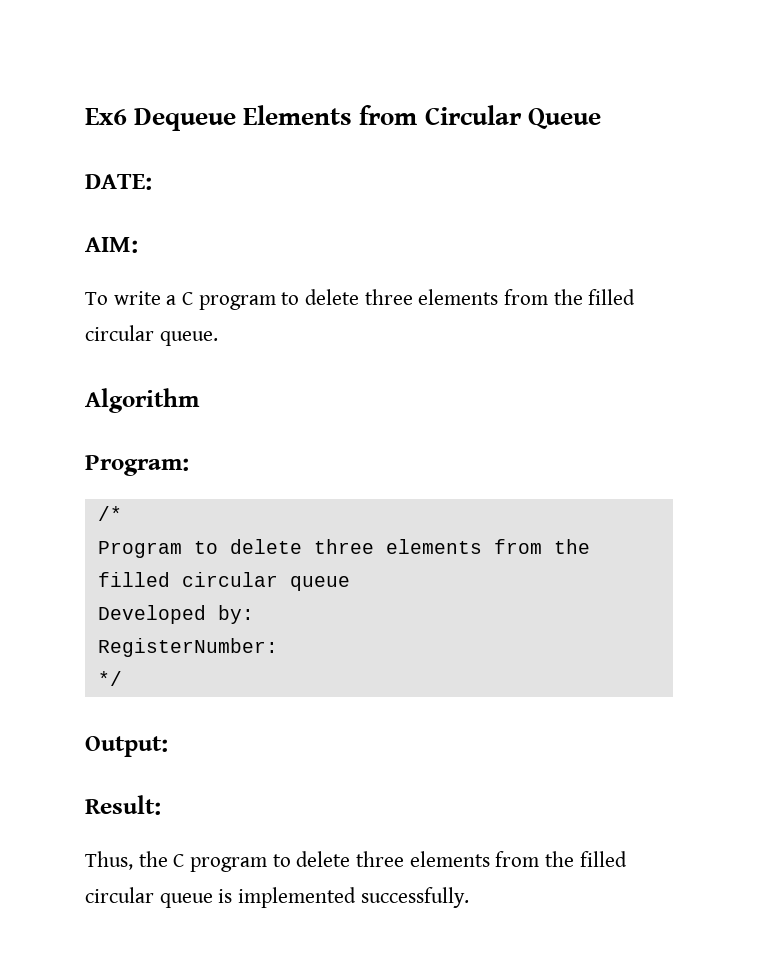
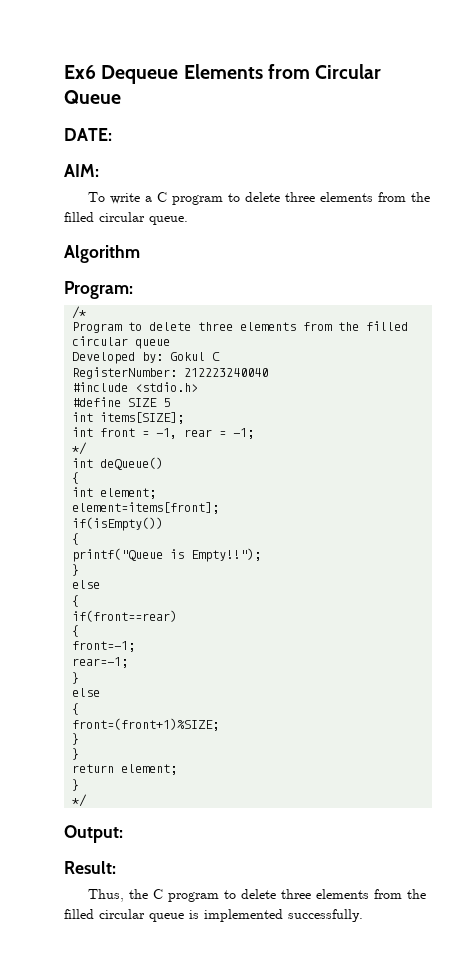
(254, 614) none -> [170,352,221,361] Gokul C
(278, 647) none -> [184,368,269,377] [72,382,199,392] [72,397,171,407] [72,412,185,424] [72,427,255,439] [72,442,88,455] [72,457,164,470] [72,472,80,484] [72,487,157,499] [72,502,220,514] [72,517,164,531] [72,533,80,545] [72,548,262,562] [72,564,80,576] [72,580,101,589] [72,595,80,607] [72,610,178,622] [72,625,80,637] [72,641,136,652] [72,657,129,668] [72,672,80,684] [72,688,101,697] [72,703,80,715] [72,718,220,731] [72,733,80,745] [72,748,80,760] [72,764,178,775] [72,779,80,791] 212223240040 // #include <stdio.h> // #define SIZE 5 // int items[SIZE]; // int front = -1, rear = -1; // */ // int deQueue() // { // int element; // element=items[front]; // if(isEmpty()) // { // printf("Queue is Empty!!"); // } // else // { // if(front==rear) // { // front=-1; // rear=-1; // } // else // { // front=(front+1)%SIZE; // } // } // return element; // }

